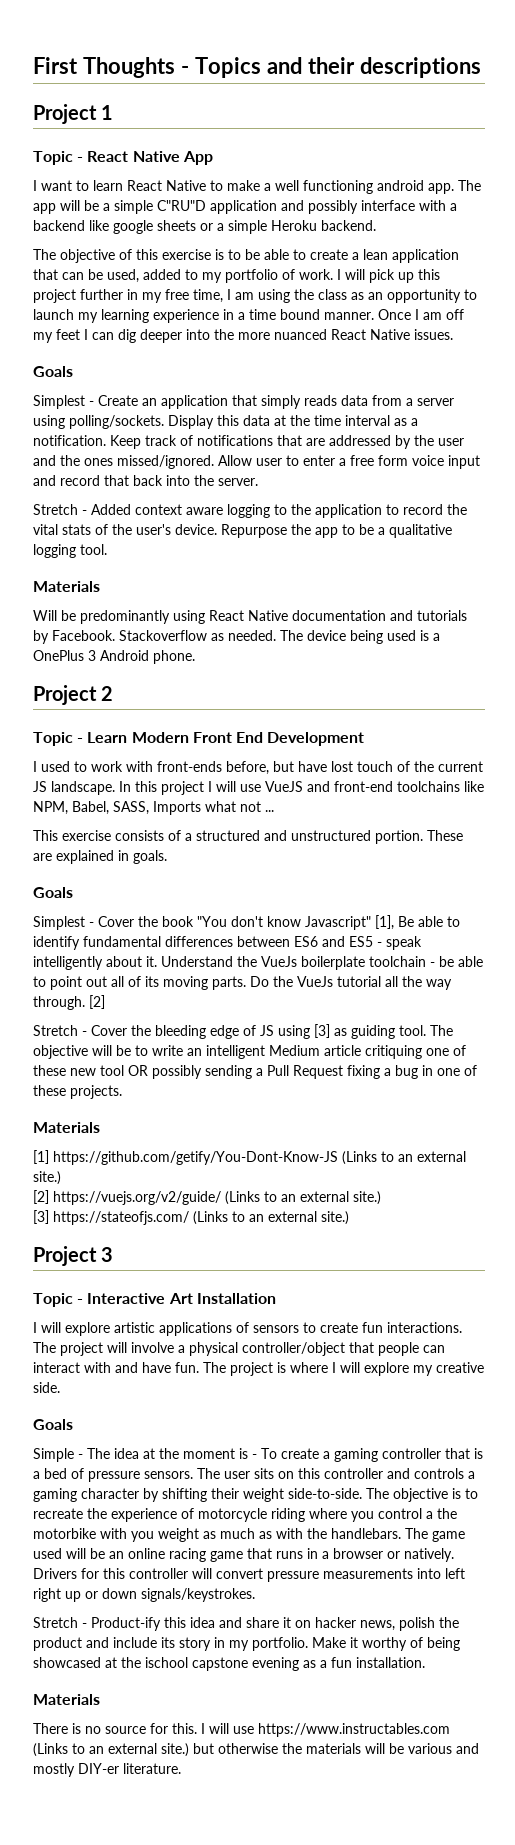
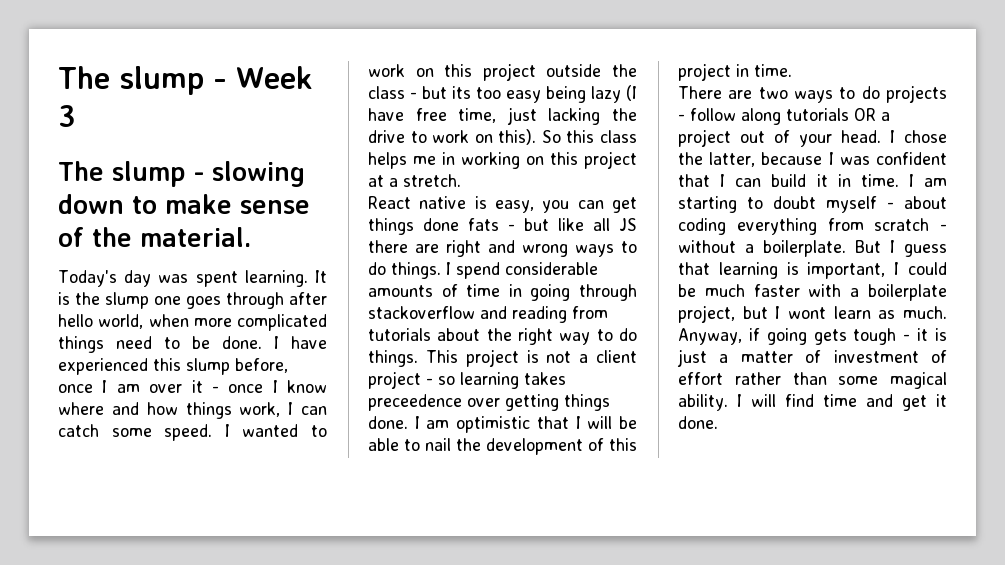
[33,57,481,78] [33,104,114,124] [33,151,213,165] [33,180,481,194] [33,200,457,214] [33,220,376,234] [33,249,459,263] [33,269,440,283] [33,289,477,303] [33,309,464,323] [33,329,453,343] [33,366,73,377] [33,395,454,409] [33,415,418,429] [33,435,464,449] [33,455,480,469] [33,475,258,486] [33,504,467,518] [33,524,452,538] [33,544,107,558] [33,581,100,592] [33,610,467,624] [33,630,440,644] [33,650,195,664] [33,685,114,705] [33,732,365,746] [33,761,483,775] [33,781,484,795] [33,801,274,815] [33,830,463,844] [33,850,167,864] [33,887,73,898] [33,915,460,930] [33,936,422,950] [33,956,483,970] [33,976,452,990] [33,995,105,1010] [33,1024,453,1039] [33,1045,466,1059] [33,1065,477,1079] [33,1085,122,1099] [33,1122,100,1133] [33,1150,466,1165] [33,1171,61,1185] [33,1190,381,1205] [33,1210,349,1225] [33,1246,114,1266] [33,1293,276,1307] [33,1322,462,1336] [33,1342,445,1356] [33,1362,484,1376] [33,1382,60,1393] [33,1419,73,1430] [33,1448,483,1462] [33,1468,475,1482] [33,1488,478,1502] [33,1508,457,1522] [33,1528,465,1542] [33,1548,454,1562] [33,1568,465,1582] [33,1588,255,1602] [33,1617,459,1631] [33,1637,460,1651] [33,1657,425,1671] [33,1694,100,1705] [33,1723,450,1737] [33,1743,479,1757] [33,1763,181,1777] First Thoughts - Topics and their descriptions // Project 1 // Topic - React Native App // I want to learn React Native to make a well functioning android app. The app will be a simple C"RU"D application and possibly interface with a backend like google sheets or a simple Heroku backend. // The objective of this exercise is to be able to create a lean application that can be used, added to my portfolio of work. I will pick up this project further in my free time, I am using the class as an opportunity to launch my learning experience in a time bound manner. Once I am off my feet I can dig deeper into the more nuanced React Native issues. // Goals // Simplest - Create an application that simply reads data from a server using polling/sockets. Display this data at the time interval as a notification. Keep track of notifications that are addressed by the user and the ones missed/ignored. Allow user to enter a free form voice input and record that back into the server. // Stretch - Added context aware logging to the application to record the vital stats of the user's device. Repurpose the app to be a qualitative logging tool. // Materials // Will be predominantly using React Native documentation and tutorials by Facebook. Stackoverflow as needed. The device being used is a OnePlus 3 Android phone. // Project 2 // Topic - Learn Modern Front End Development // I used to work with front-ends before, but have lost touch of the current JS landscape. In this project I will use VueJS and front-end toolchains like NPM, Babel, SASS, Imports what not ... // This exercise consists of a structured and unstructured portion. These are explained in goals. // Goals // Simplest - Cover the book "You don't know Javascript" [1], Be able to identify fundamental differences between ES6 and ES5 - speak intelligently about it. Understand the VueJs boilerplate toolchain - be able to point out all of its moving parts. Do the VueJs tutorial all the way through. [2] // Stretch - Cover the bleeding edge of JS using [3] as guiding tool. The objective will be to write an intelligent Medium article critiquing one of these new tool OR possibly sending a Pull Request fixing a bug in one of these projects. // Materials // [1] https://github.com/getify/You-Dont-Know-JS (Links to an external site.) // [2] https://vuejs.org/v2/guide/ (Links to an external site.) // [3] https://stateofjs.com/ (Links to an external site.) // Project 3 // Topic - Interactive Art Installation // I will explore artistic applications of sensors to create fun interactions. The project will involve a physical controller/object that people can interact with and have fun. The project is where I will explore my creative side. // Goals // Simple - The idea at the moment is - To create a gaming controller that is a bed of pressure sensors. The user sits on this controller and controls a gaming character by shifting their weight side-to-side. The objective is to recreate the experience of motorcycle riding where you control a the motorbike with you weight as much as with the handlebars. The game used will be an online racing game that runs in a browser or natively. Drivers for this controller will convert pressure measurements into left right up or down signals/keystrokes. // Stretch - Product-ify this idea and share it on hacker news, polish the product and include its story in my portfolio. Make it worthy of being showcased at the ischool capstone evening as a fun installation. // Materials // There is no source for this. I will use https://www.instructables.com (Links to an external site.) but otherwise the materials will be various and mostly DIY-er literature. -> [58,66,313,95] [58,105,76,127] [58,161,305,187] [58,194,310,214] [58,227,251,247] [58,270,327,287] [58,292,327,309] [58,314,327,331] [58,336,327,353] [58,358,288,375] [58,380,327,393] [58,402,327,419] [58,424,327,441] [368,63,637,81] [368,85,637,103] [368,107,637,125] [368,129,637,145] [368,151,637,169] [368,174,461,187] [368,196,637,213] [368,218,637,235] [368,240,637,257] [368,262,598,279] [368,284,637,301] [368,306,608,323] [368,328,637,345] [368,349,637,367] [368,371,566,389] [368,394,610,411] [368,416,637,433] [368,438,637,455] [678,63,792,81] [678,85,947,103] [678,108,890,125] [678,129,947,147] [678,152,947,167] [678,174,947,187] [678,196,947,213] [678,218,947,235] [678,240,947,257] [678,262,947,279] [678,284,947,301] [678,305,947,323] [678,328,947,345] [677,349,947,367] [678,372,947,389] [678,394,947,411] [678,416,718,429] The slump - Week 3 // The slump - slowing down to make sense of the material. // Today's day was spent learning. It is the slump one goes through after hello world, when more complicated things need to be done. I have experienced this slump before, once I am over it - once I know where and how things work, I can catch some speed. I wanted to work on this project outside the class - but its too easy being lazy (I have free time, just lacking the drive to work on this). So this class helps me in working on this project at a stretch. // React native is easy, you can get things done fats - but like all JS there are right and wrong ways to do things. I spend considerable amounts of time in going through stackoverflow and reading from tutorials about the right way to do things. This project is not a client project - so learning takes preceedence over getting things done. I am optimistic that I will be able to nail the development of this project in time. // There are two ways to do projects - follow along tutorials OR a project out of your head. I chose the latter, because I was confident that I can build it in time. I am starting to doubt myself - about coding everything from scratch - without a boilerplate. But I guess that learning is important, I could be much faster with a boilerplate project, but I wont learn as much. Anyway, if going gets tough - it is just a matter of investment of effort rather than some magical ability. I will find time and get it done.

